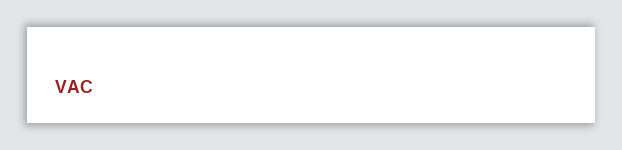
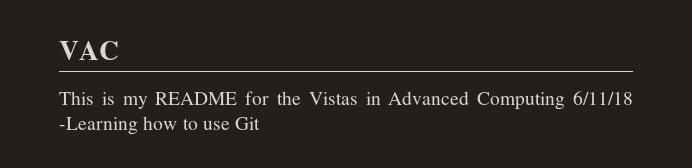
(93, 86) none -> [59,91,634,110] [59,116,261,135] // This is my README for the Vistas in Advanced Computing 6/11/18 -Learning how to use Git

